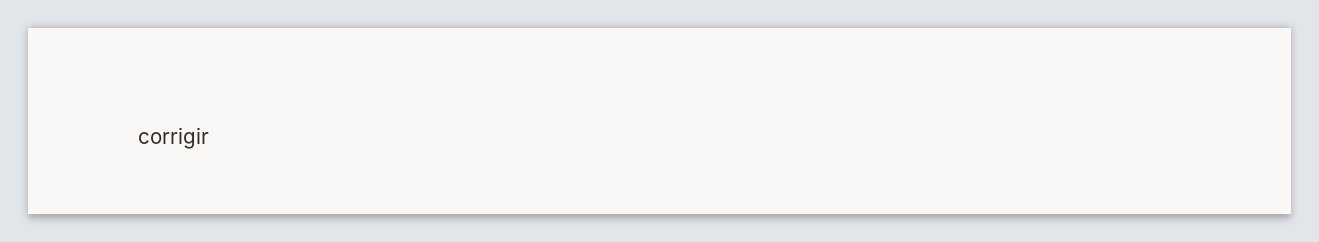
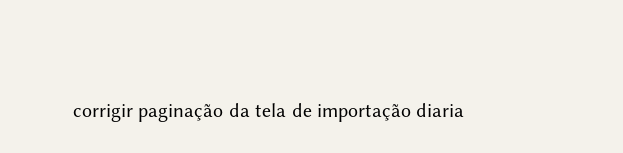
(209, 138) none -> [138,103,465,122] paginação da tela de importação diaria

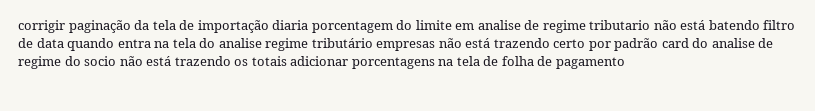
(465, 110) none -> [311,20,796,33] [18,38,774,51] [18,56,625,69] porcentagem do limite em analise de regime tributario não está batendo filtro de data quando entra na tela do analise regime tributário empresas não está trazendo certo por padrão card do analise de regime do socio não está trazendo os totais adicionar porcentagens na tela de folha de pagamento

